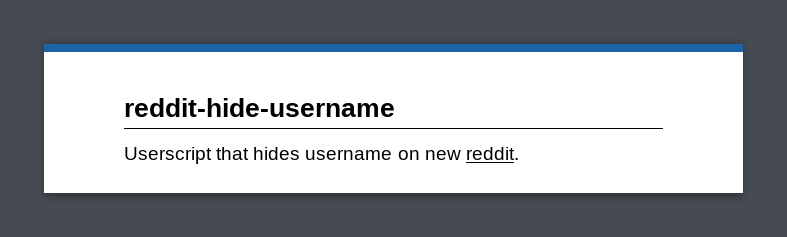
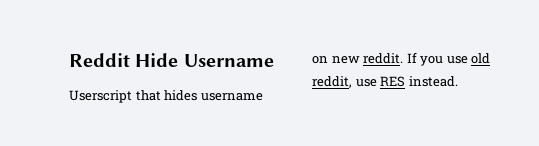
[124,98,395,117] reddit-hide-username -> [69,53,274,67] Reddit Hide Username
(519, 153) none -> [406,52,491,66] [312,76,458,88] If you use old reddit, use RES instead.

